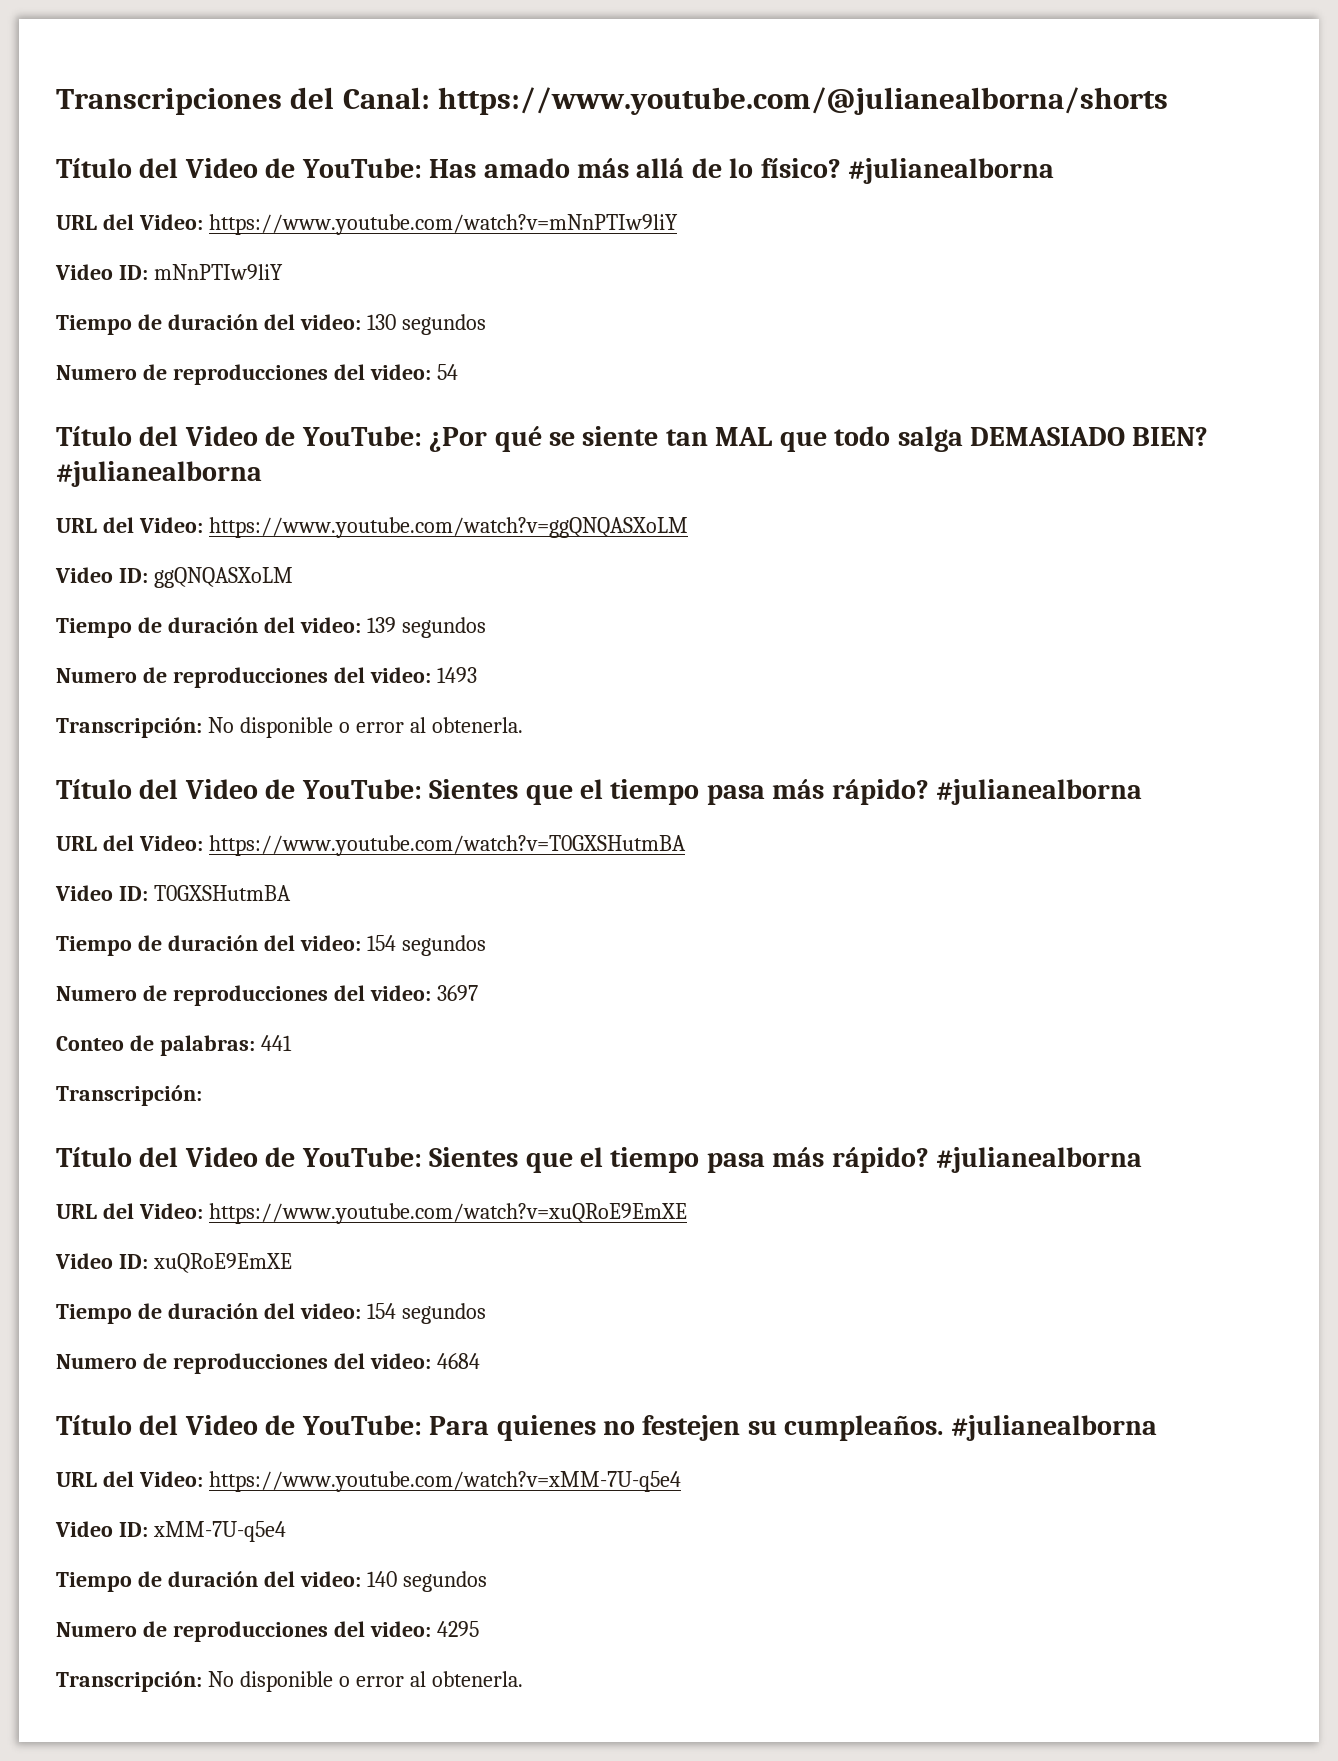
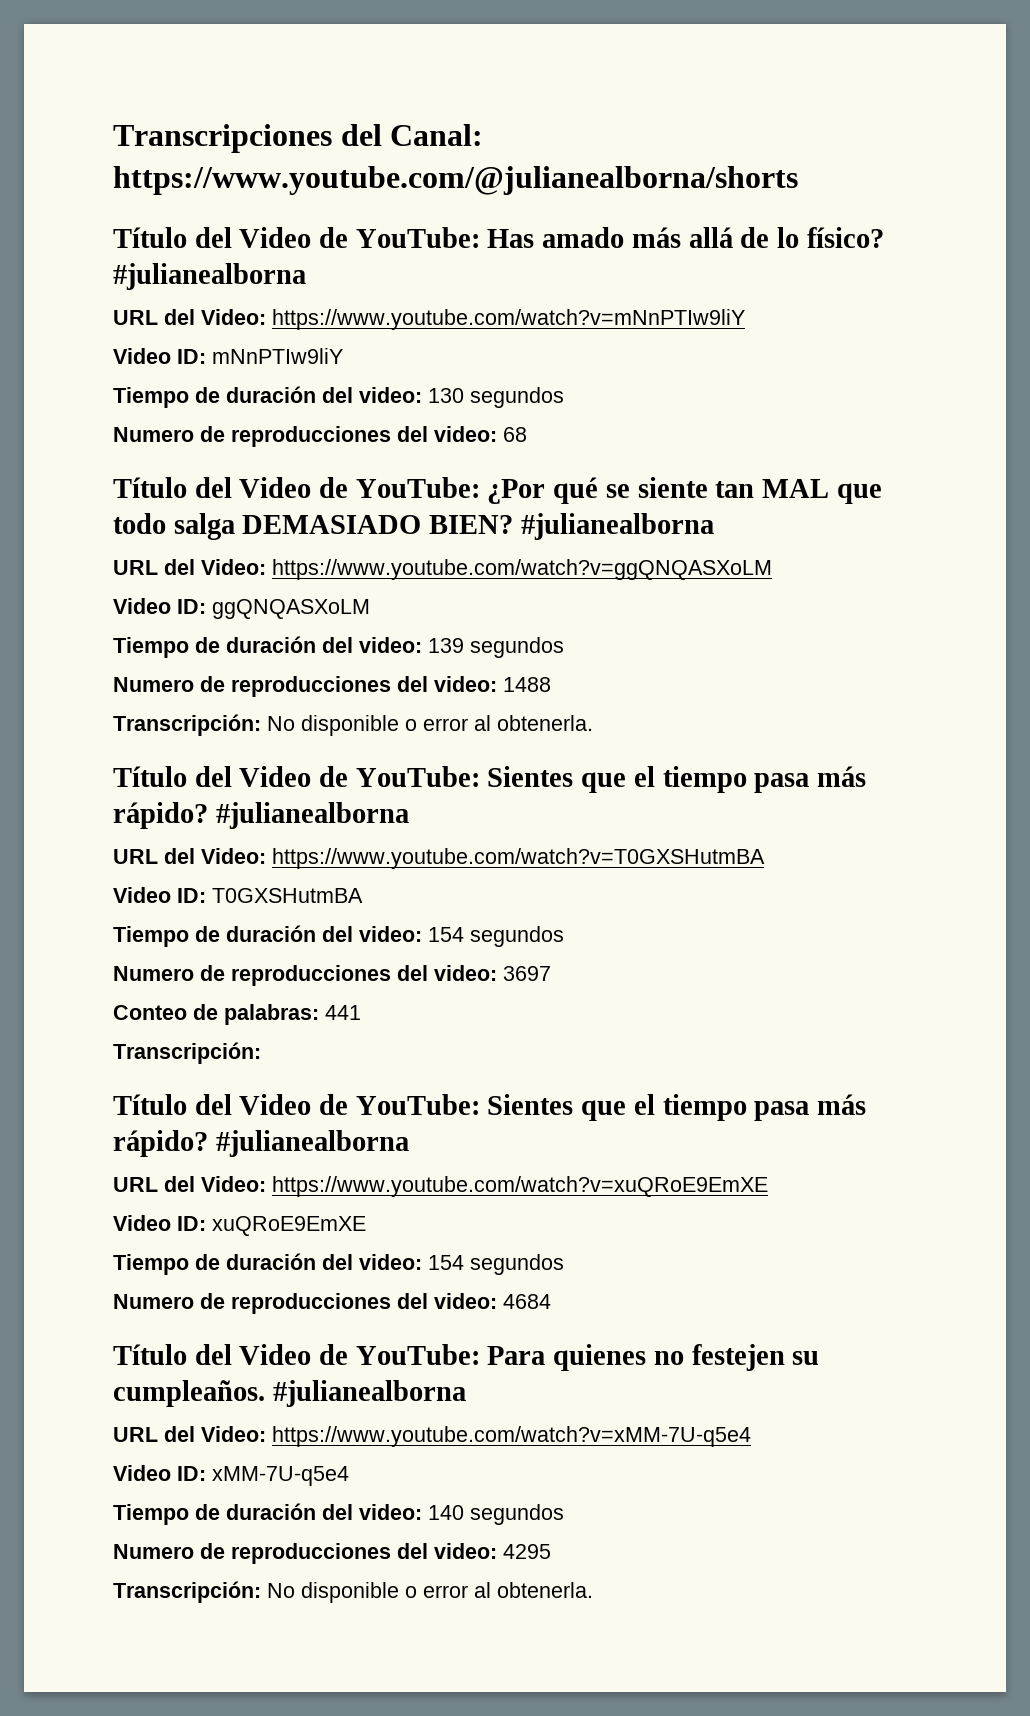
[436,364,458,380] 54 -> [503,427,527,442] 68
[436,667,477,683] 1493 -> [503,677,551,692] 1488

